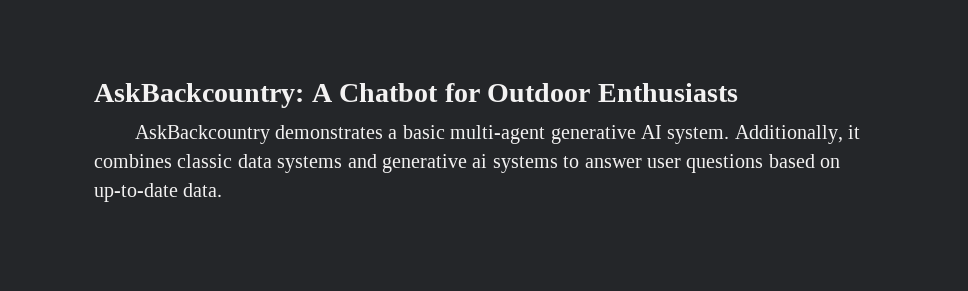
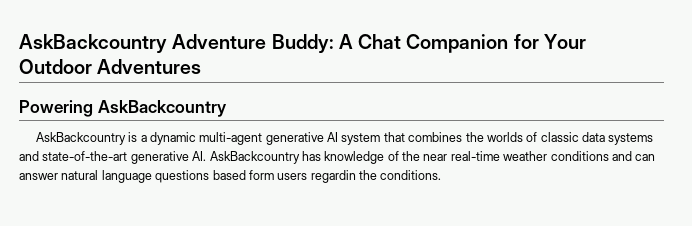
[94,83,738,108] [134,125,861,144] [94,154,841,173] [94,183,223,202] AskBackcountry: A Chatbot for Outdoor Enthusiasts // AskBackcountry demonstrates a basic multi-agent generative AI system. Additionally, it combines classic data systems and generative ai systems to answer user questions based on up-to-date data. -> [19,34,586,53] [19,59,202,74] [19,100,227,117] [35,132,654,145] [19,151,656,164] [19,170,442,183] AskBackcountry Adventure Buddy: A Chat Companion for Your Outdoor Adventures // Powering AskBackcountry // AskBackcountry is a dynamic multi-agent generative AI system that combines the worlds of classic data systems and state-of-the-art generative AI. AskBackcountry has knowledge of the near real-time weather conditions and can answer natural language questions based form users regardin the conditions.

